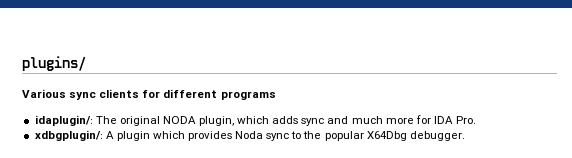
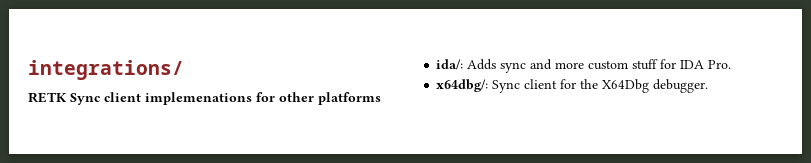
[22,56,86,71] [22,89,276,100] [34,115,477,126] [34,130,364,141] plugins/ // Various sync clients for different programs // idaplugin/: The original NODA plugin, which adds sync and much more for IDA Pro. // xdbgplugin/: A plugin which provides Noda sync to the popular -> [28,60,184,80] [28,92,381,105] [436,59,732,73] [436,79,599,93] integrations/ // RETK Sync client implemenations for other platforms // ida/: Adds sync and more custom stuff for IDA Pro. // x64dbg/: Sync client for the

